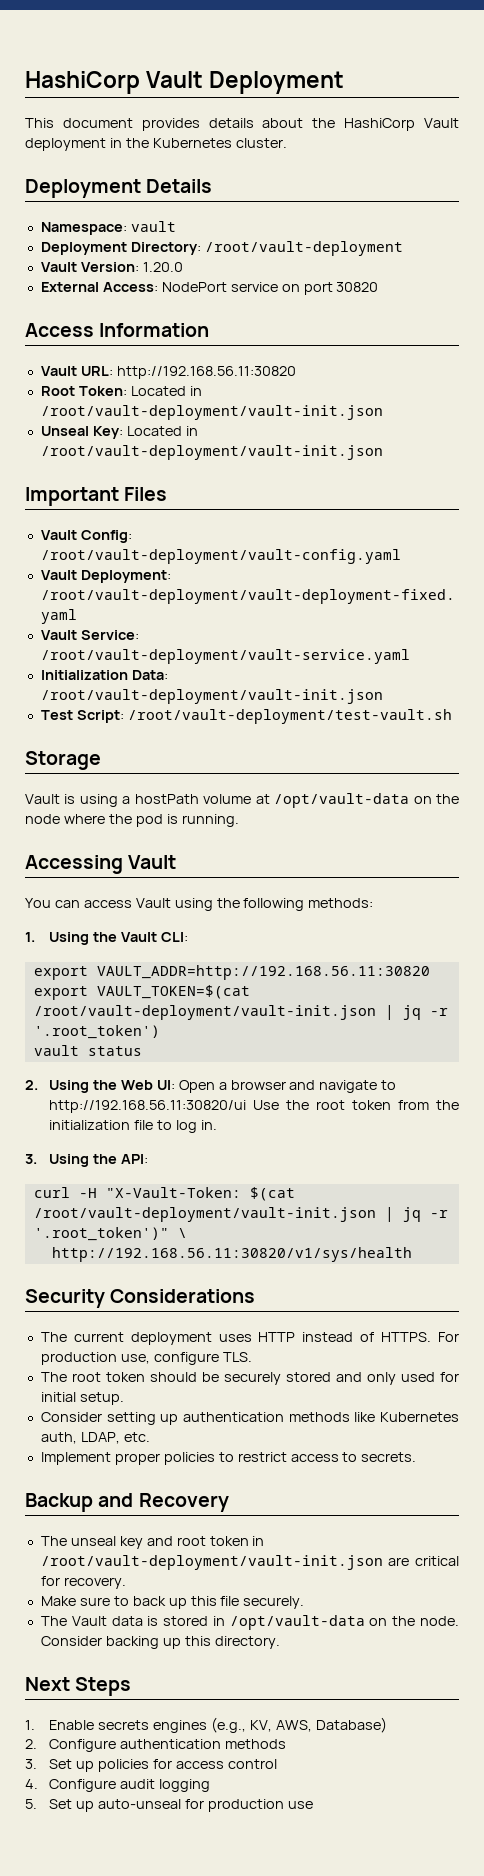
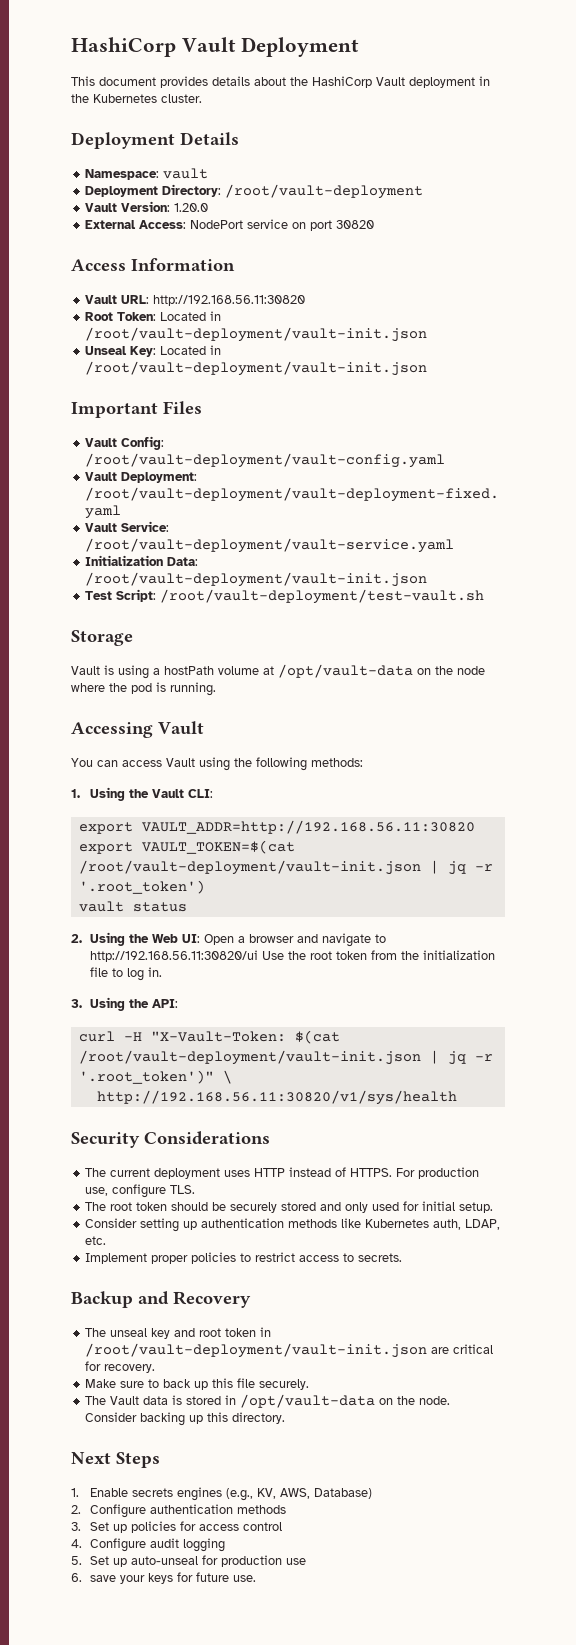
(313, 1805) none -> [71,1572,256,1584] // 6. save your keys for future use.

